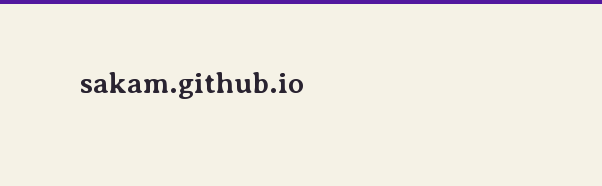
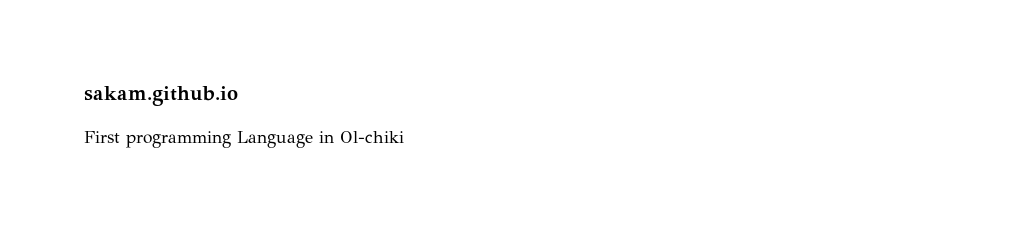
(304, 85) none -> [84,131,404,148] // First programming Language in Ol-chiki

